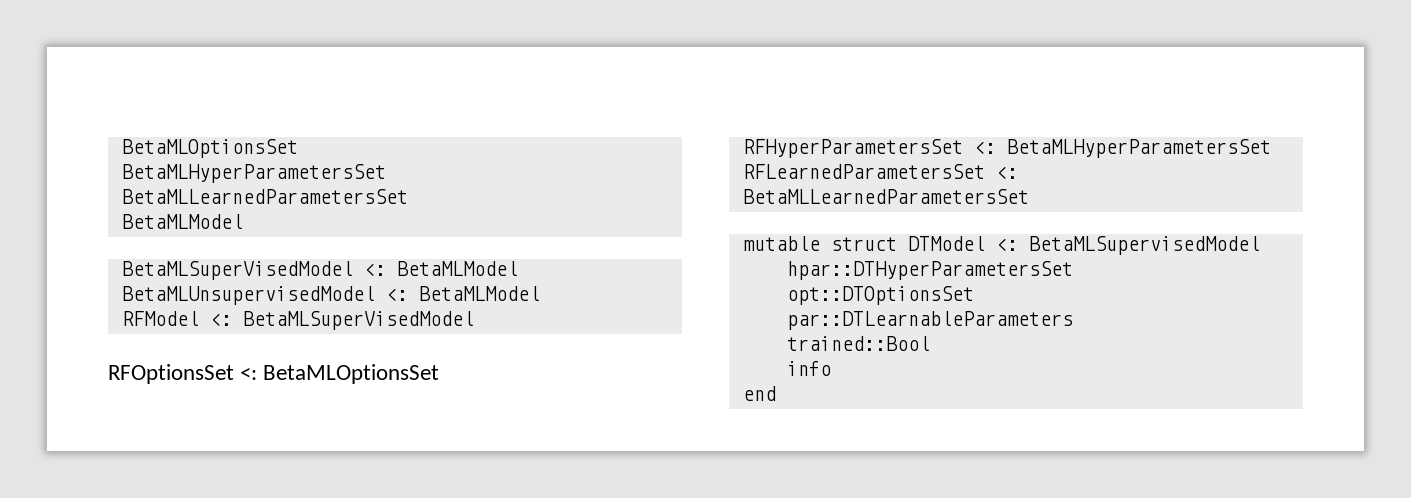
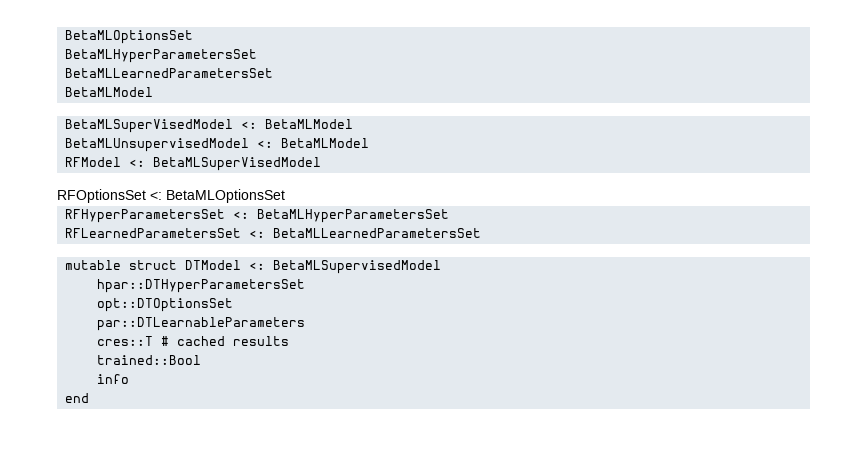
(1073, 320) none -> [97,336,290,346] // cres::T # cached results

